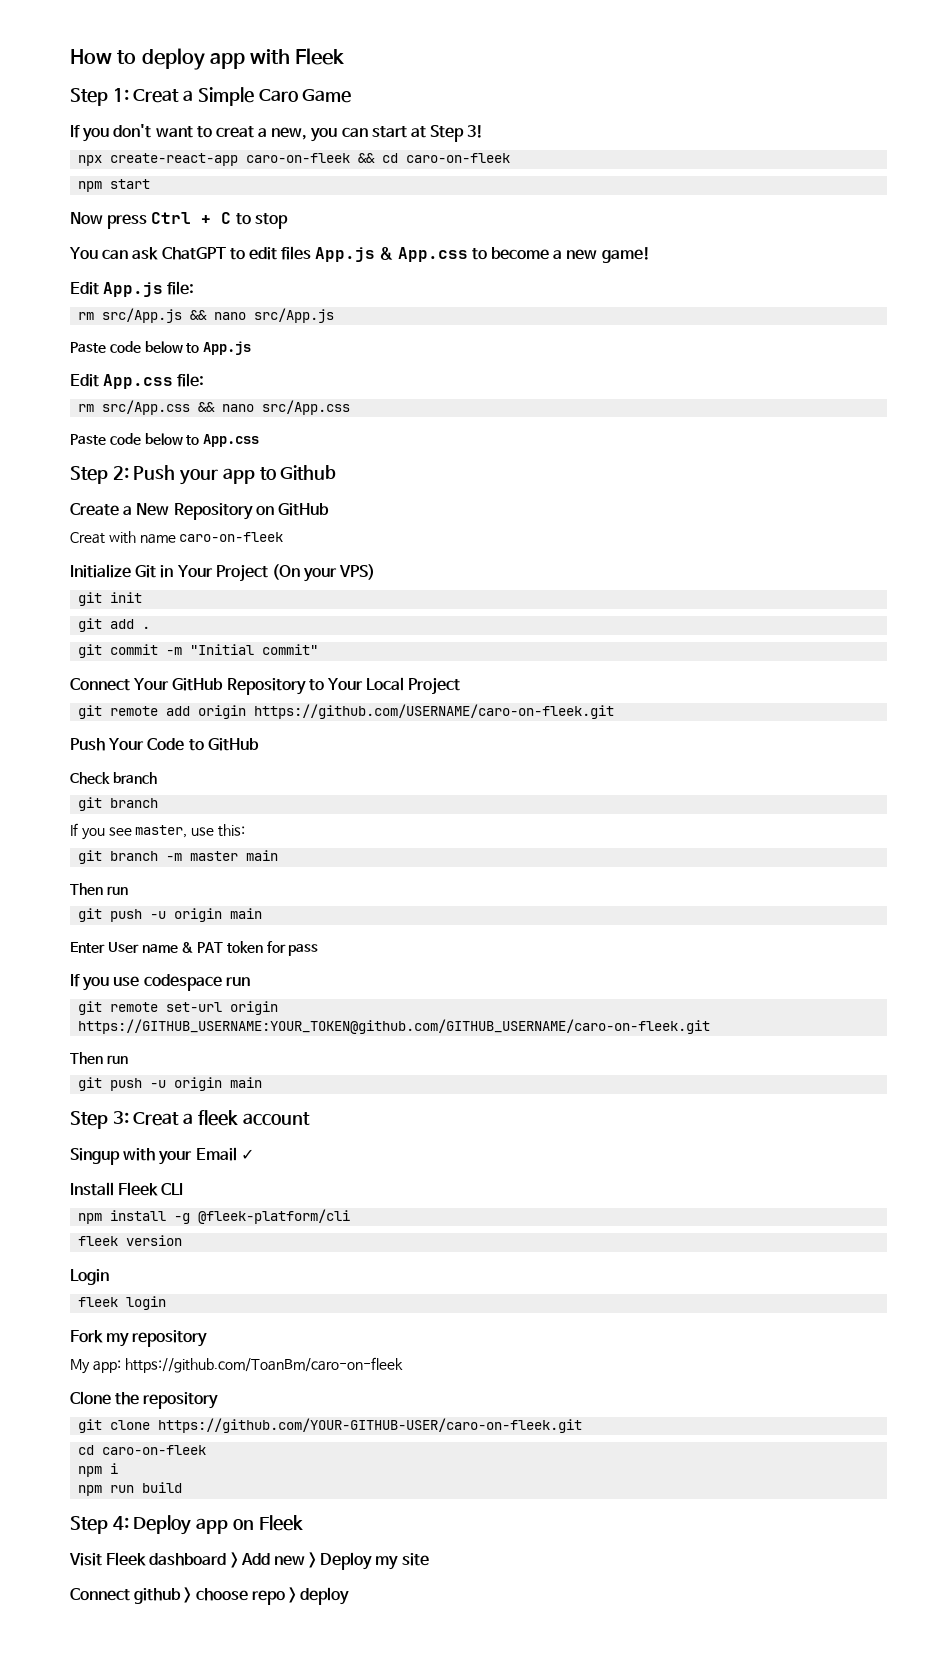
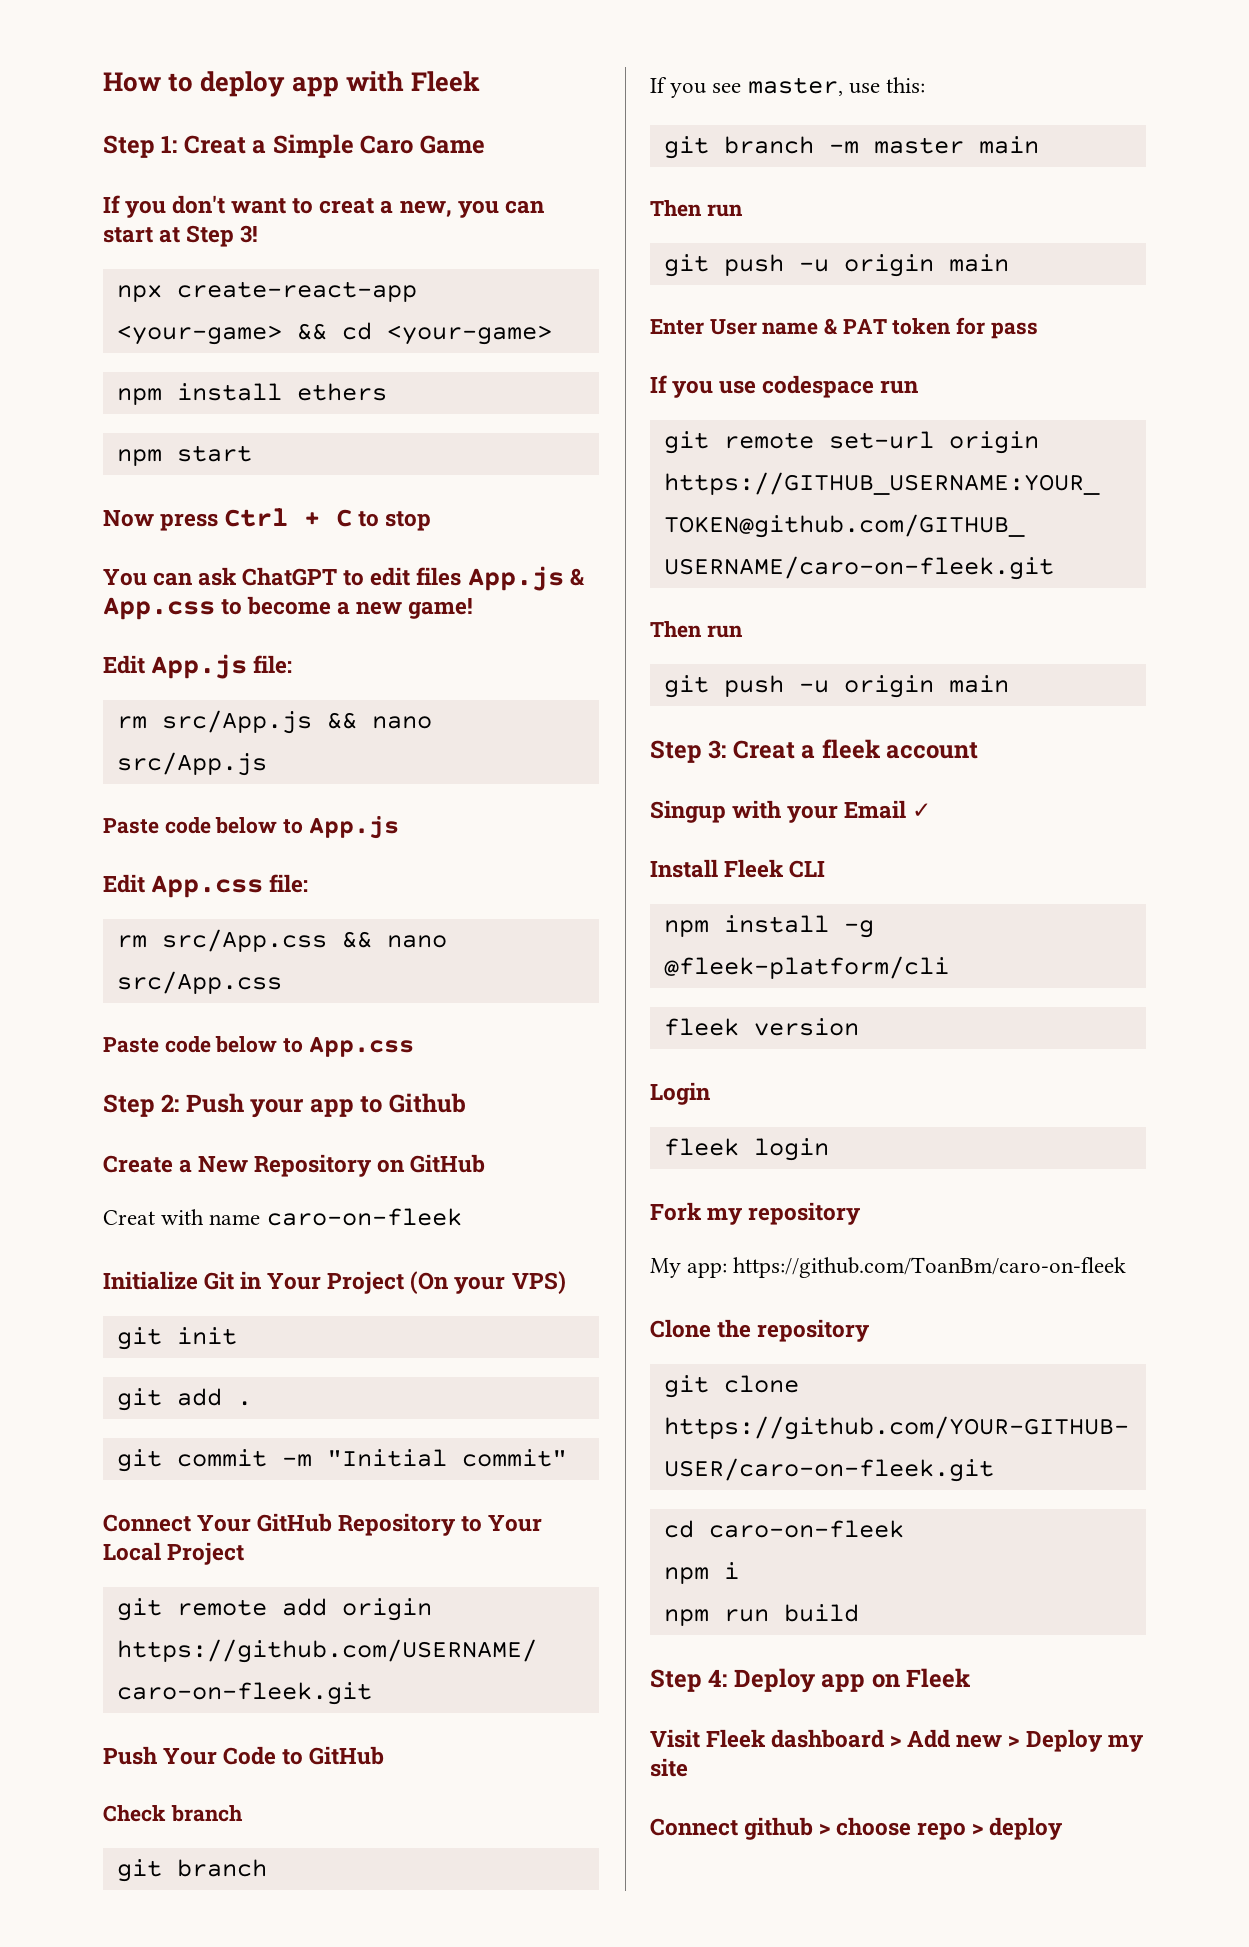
[246,153,351,163] caro-on-fleek -> [116,325,282,345] <your-game>
[406,153,511,163] caro-on-fleek -> [386,325,552,345] [116,383,387,405] <your-game> // npm install ethers

